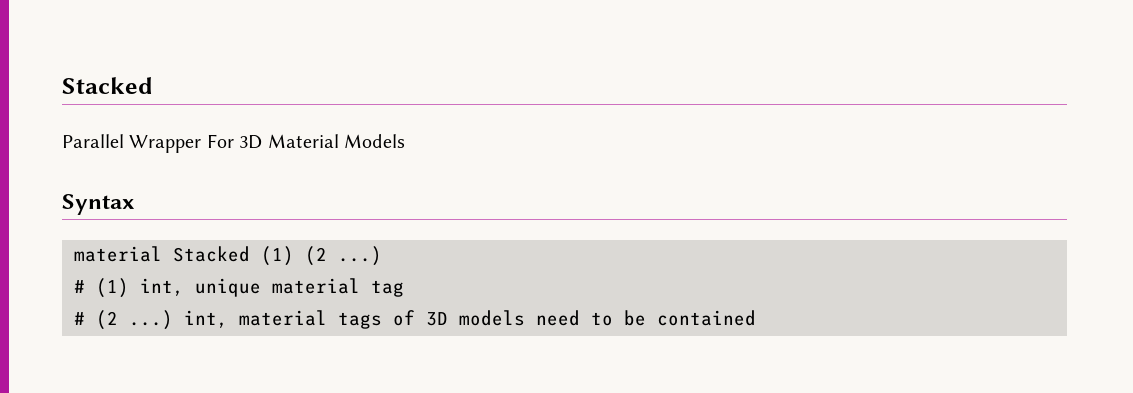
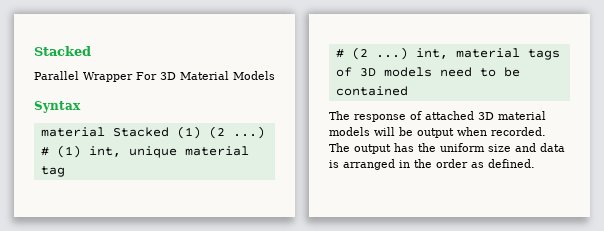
(756, 318) none -> [329,111,546,122] [329,127,546,138] [329,143,565,154] [329,159,535,170] // The response of attached 3D material models will be output when recorded. The output has the uniform size and data is arranged in the order as defined.

